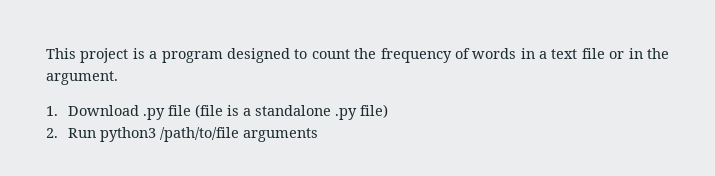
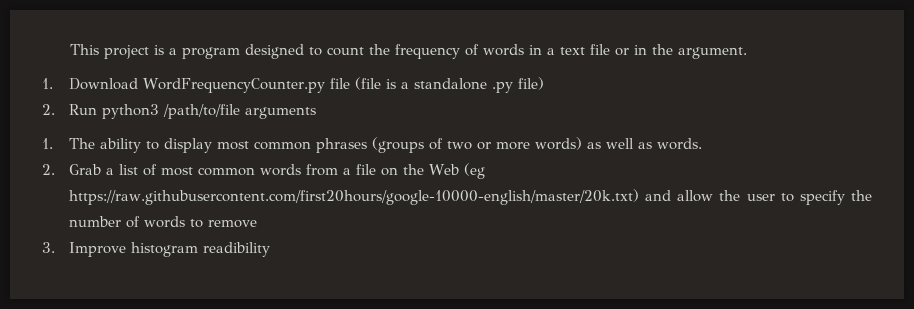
[142,108,165,120] .py -> [143,78,326,93] WordFrequencyCounter.py
(318, 135) none -> [42,137,703,153] [42,163,486,179] [69,189,873,205] [69,216,258,228] [42,242,271,257] // 1. The ability to display most common phrases (groups of two or more words) as well as words. // 2. Grab a list of most common words from a file on the Web (eg https://raw.githubusercontent.com/first20hours/google-10000-english/master/20k.txt) and allow the user to specify the number of words to remove // 3. Improve histogram readibility

